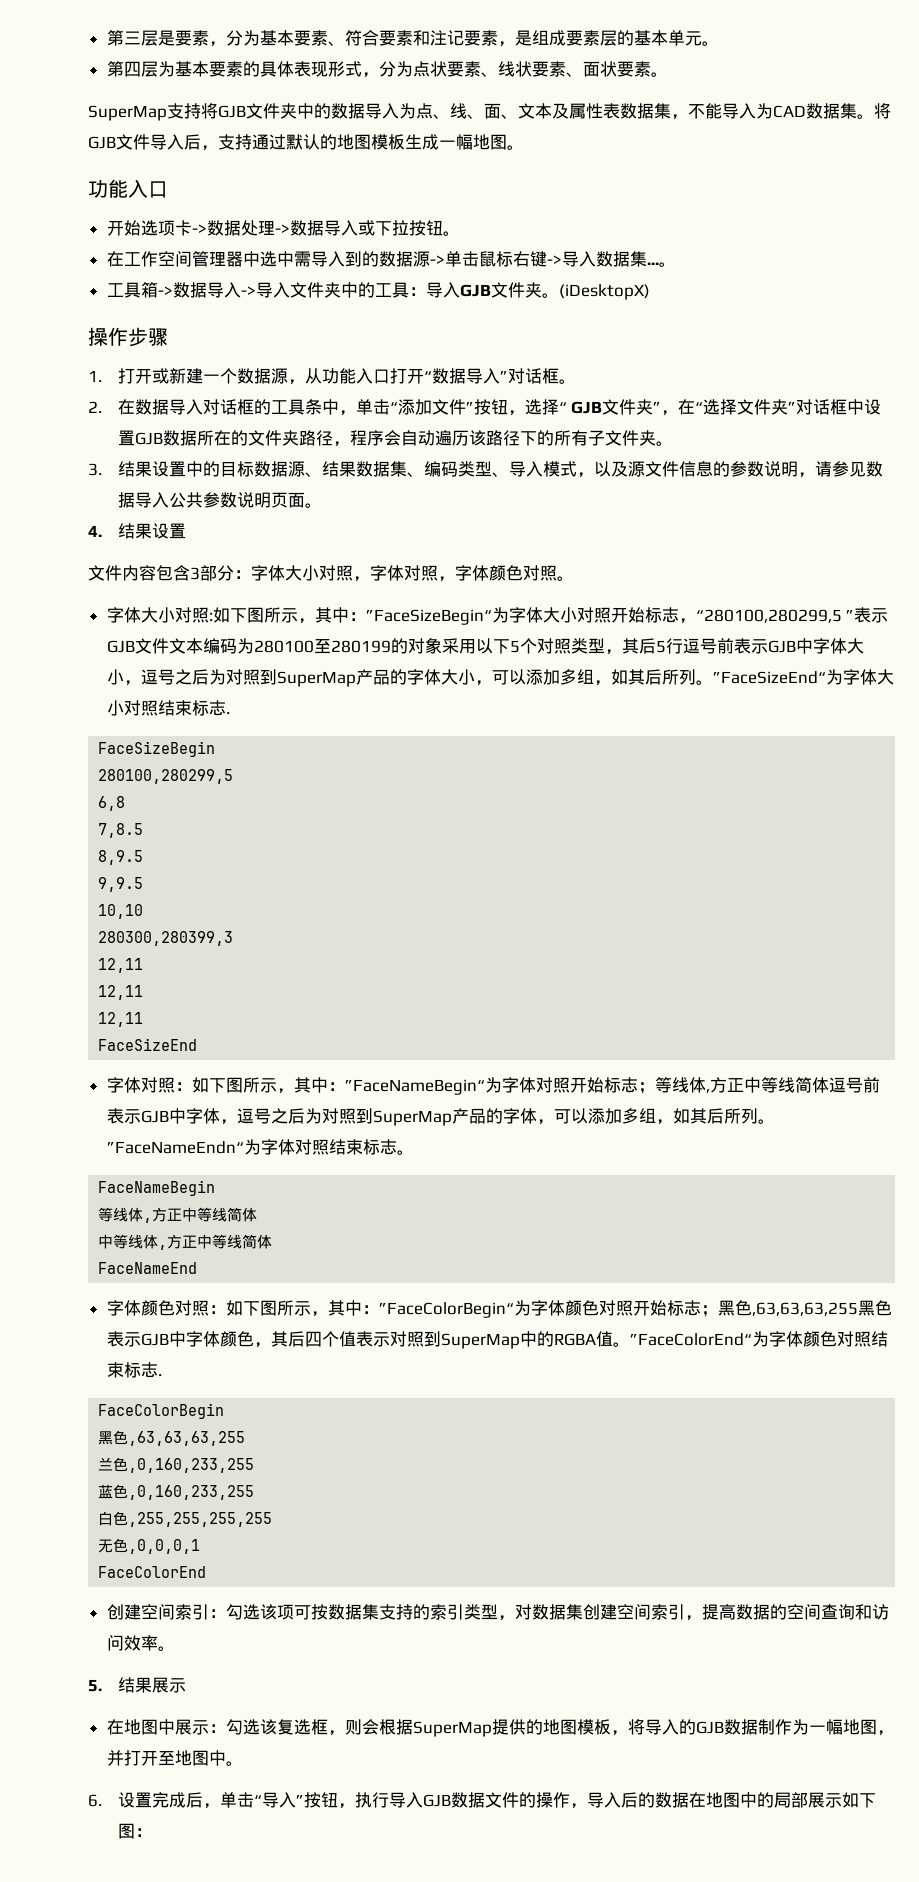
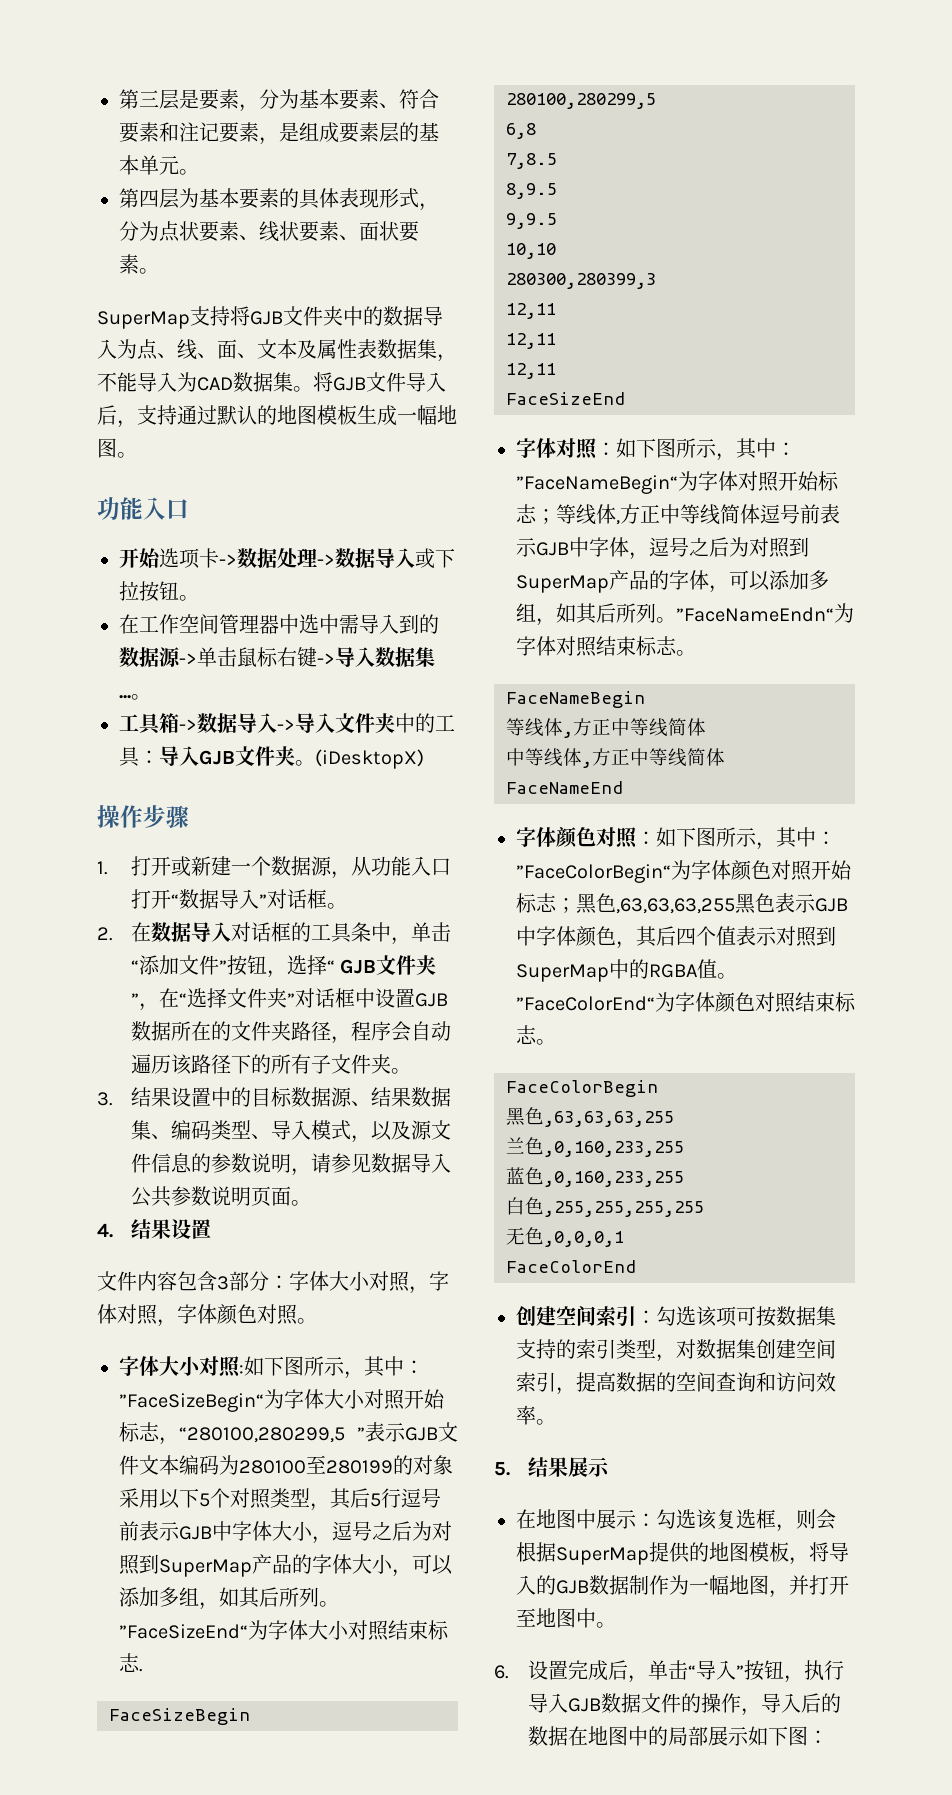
[157,1374,162,1376] . -> [536,1039,556,1045] 。

